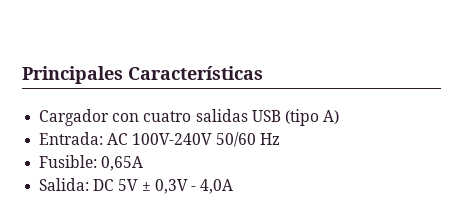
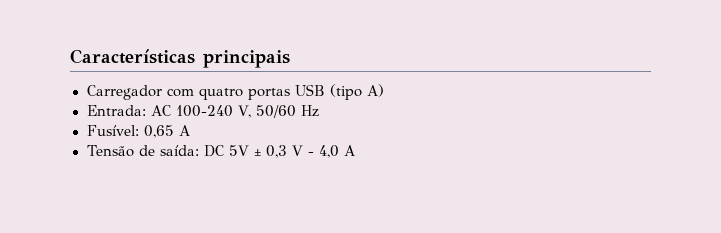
[22,66,123,84] Principales -> (70, 56) none
[39,109,248,126] // Cargador con cuatro salidas -> [203,50,290,68] [86,85,290,100] principais // Carregador com quatro portas
[132,133,213,145] 100V-240V -> [175,105,252,118] 100-240 V,
[39,155,144,171] [39,178,234,194] Fusible: 0,65A // Salida: DC 5V ± 0,3V - 4,0A -> [86,125,190,138] [86,145,356,158] Fusível: 0,65 A // Tensão de saída: DC 5V ± 0,3 V - 4,0 A

